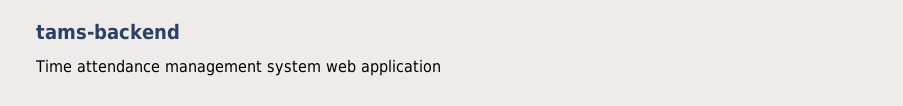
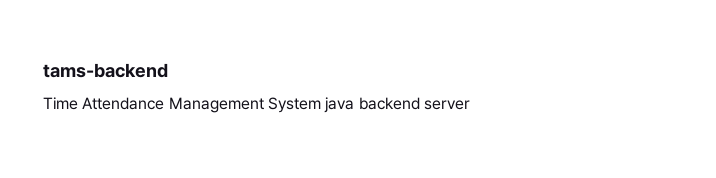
[77,59,441,76] attendance management system web application -> [82,97,470,113] Attendance Management System java backend server

